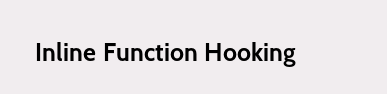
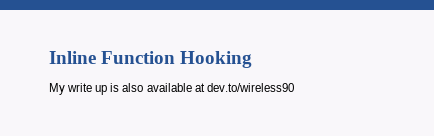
(297, 54) none -> [49,83,294,95] // My write up is also available at dev.to/wireless90

